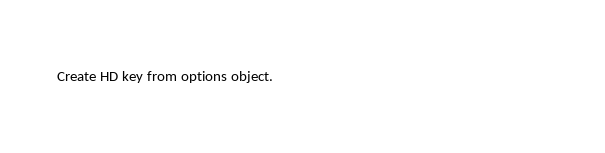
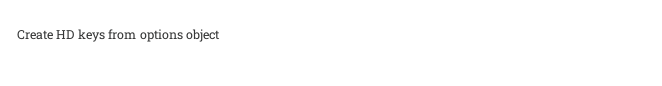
[121,71,143,83] key -> [77,29,105,42] keys
[230,71,273,83] object. -> [185,29,220,42] object

